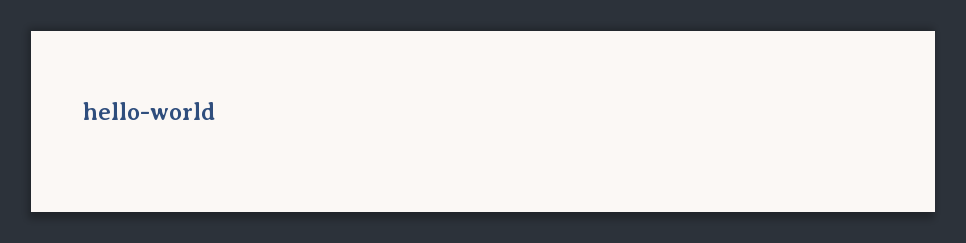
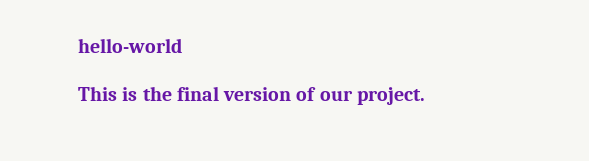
(215, 111) none -> [78,86,425,105] // This is the final version of our project.

